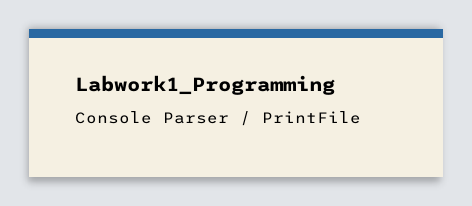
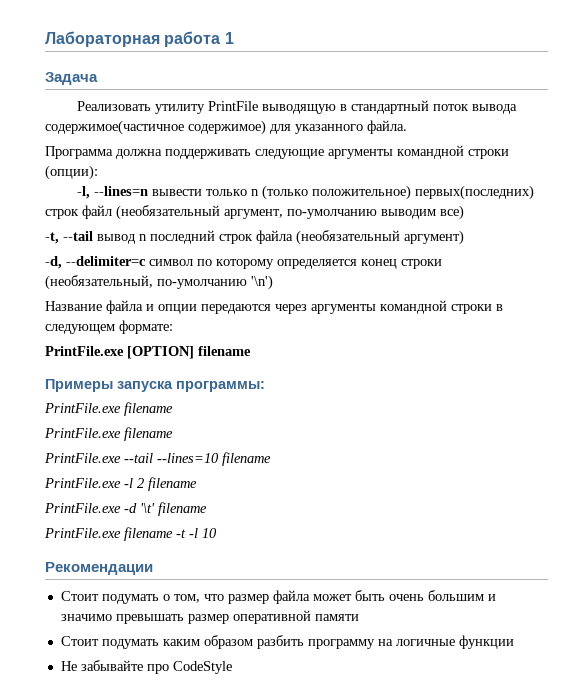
[75,75,335,95] [75,111,361,126] Labwork1_Programming // Console Parser / PrintFile -> [45,31,234,47] [45,72,98,85] [76,100,517,114] [45,120,407,135] [45,145,509,159] [45,165,98,180] [76,185,534,200] [45,205,464,220] [45,230,464,245] [45,256,442,269] [45,275,273,290] [45,300,503,314] [45,320,173,334] [45,346,251,359] [45,379,265,392] [44,402,173,416] [44,427,173,441] [44,452,271,466] [44,477,197,491] [44,502,207,516] [44,527,217,541] [45,562,153,575] [60,590,496,604] [60,610,359,624] [60,635,514,649] [60,660,232,674] Лабораторная работа 1 // Задача // Реализовать утилиту PrintFile выводящую в стандартный поток вывода содержимое(частичное содержимое) для указанного файла. // Программа должна поддерживать следующие аргументы командной строки (опции): // -l, --lines=n вывести только n (только положительное) первых(последних) строк файл (необязательный аргумент, по-умолчанию выводим все) // -t, --tail вывод n последний строк файла (необязательный аргумент) // -d, --delimiter=c символ по которому определяется конец строки (нeобязательный, по-умолчанию '\n') // Название файла и опции передаются через аргументы командной строки в следующем формате: // PrintFile.exe [OPTION] filename // Примеры запуска программы: // PrintFile.exe filename // PrintFile.exe filename // PrintFile.exe --tail --lines=10 filename // PrintFile.exe -l 2 filename // PrintFile.exe -d '\t' filename // PrintFile.exe filename -t -l 10 // Рекомендации // Стоит подумать о том, что размер файла может быть очень большим и значимо превышать размер оперативной памяти // Стоит подумать каким образом разбить программу на логичные функции // Не забывайте про CodeStyle

